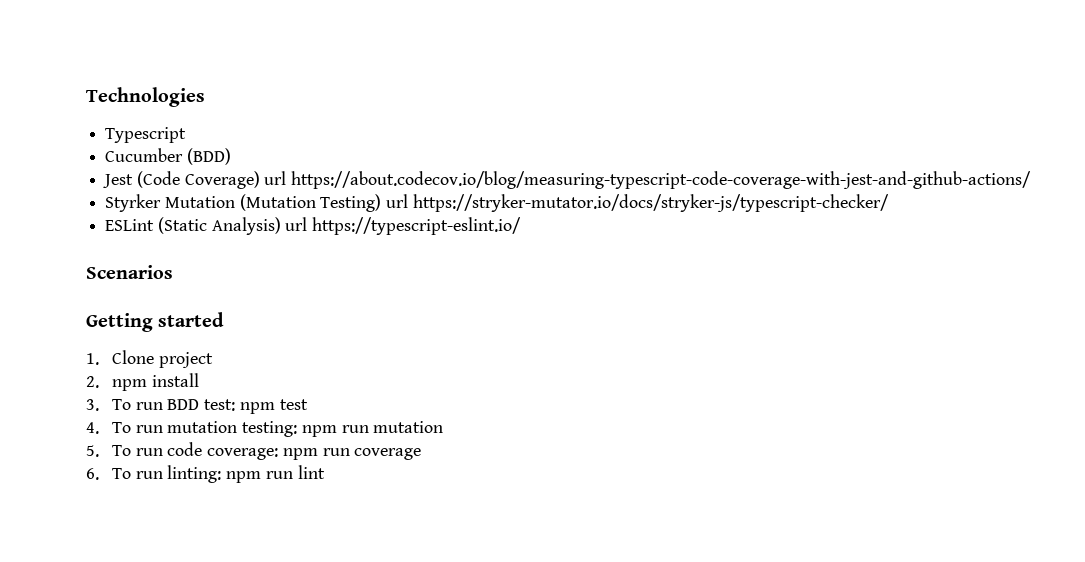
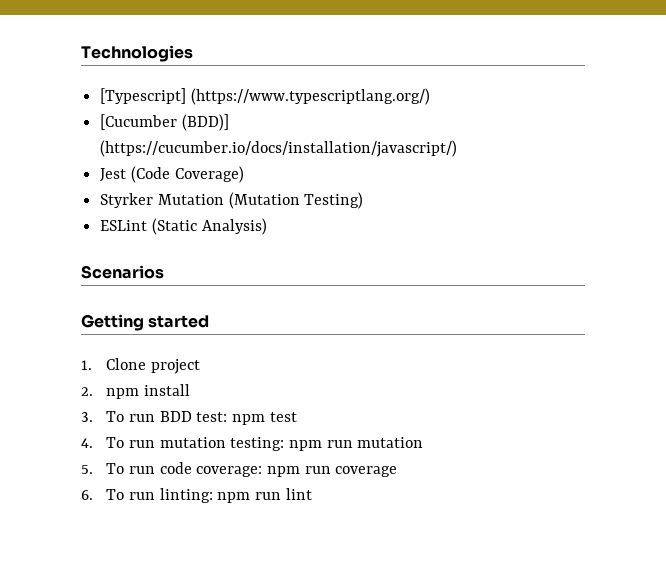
[105,127,187,143] [105,148,231,165] Typescript // Cucumber (BDD) -> [100,88,430,105] [100,114,229,131] [100,140,458,157] [Typescript] (https://www.typescriptlang.org/) // [Cucumber (BDD)] (https://cucumber.io/docs/installation/javascript/)
[264,171,1032,189] url https://about.codecov.io/blog/measuring-typescript-code-coverage-with-jest-and-github-actions/ -> (244, 174) none
[386,194,889,212] url https://stryker-mutator.io/docs/stryker-js/typescript-checker/ -> (364, 200) none
[285,217,522,235] url https://typescript-eslint.io/ -> (267, 226) none

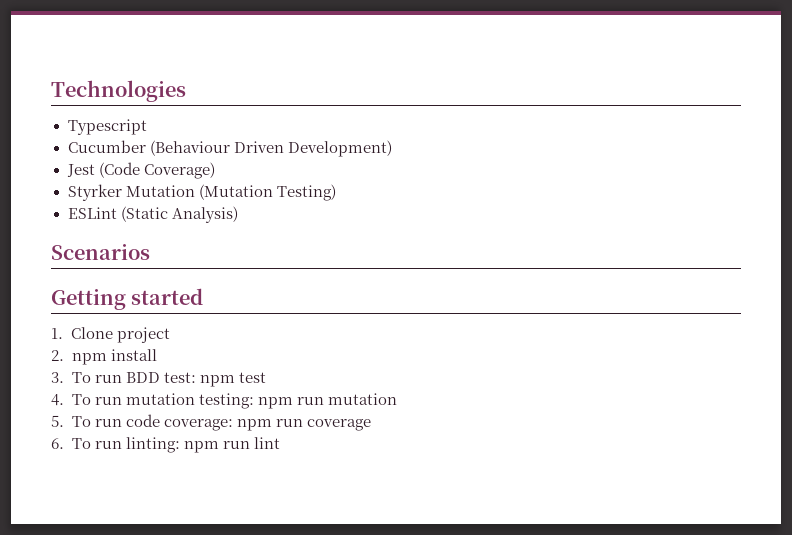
[100,88,430,105] [100,114,229,131] [100,140,458,157] [Typescript] (https://www.typescriptlang.org/) // [Cucumber (BDD)] (https://cucumber.io/docs/installation/javascript/) -> [67,119,147,135] [67,140,392,157] Typescript // Cucumber (Behaviour Driven Development)

